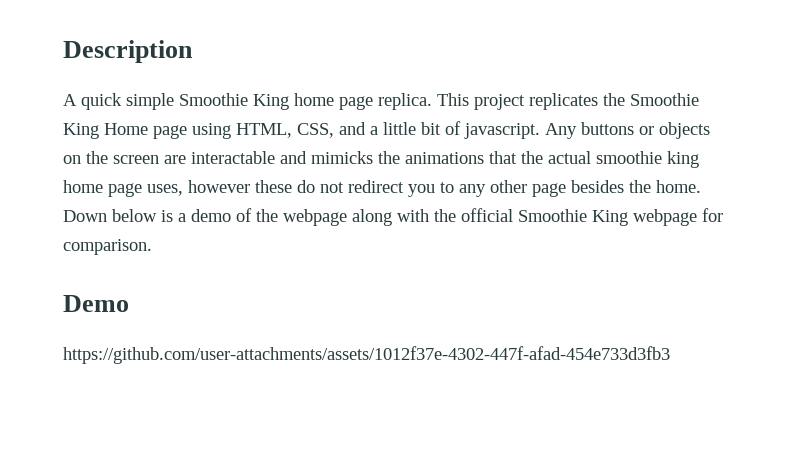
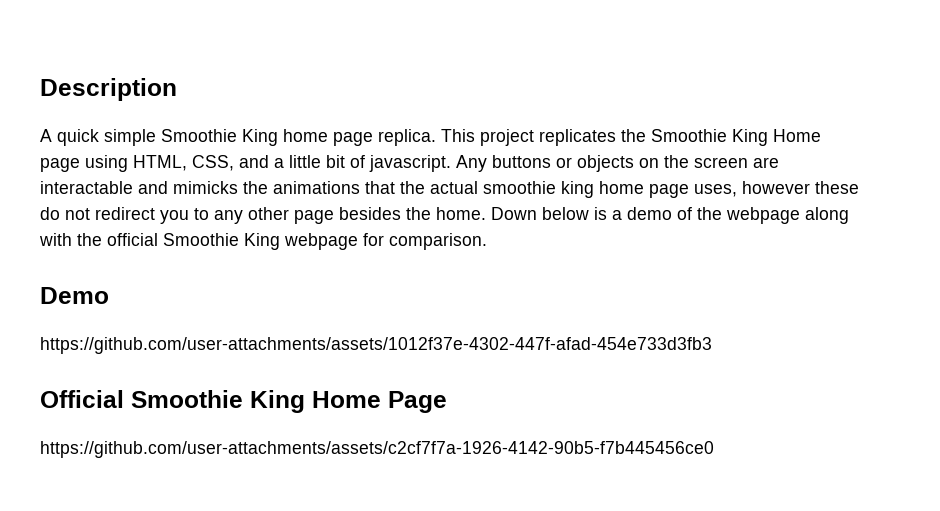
(670, 355) none -> [40,390,447,413] [40,441,714,458] // Official Smoothie King Home Page // https://github.com/user-attachments/assets/c2cf7f7a-1926-4142-90b5-f7b445456ce0

